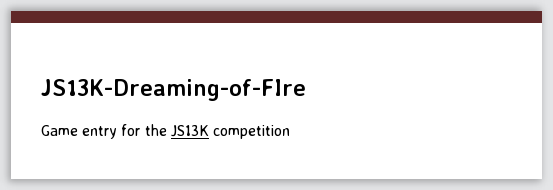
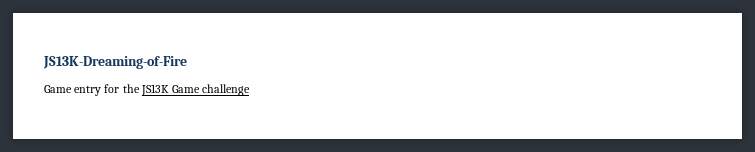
[41,79,306,101] JS13K-Dreaming-of-FIre -> [43,56,187,69] JS13K-Dreaming-of-Fire
[212,125,290,139] competition -> [172,84,251,96] Game challenge

